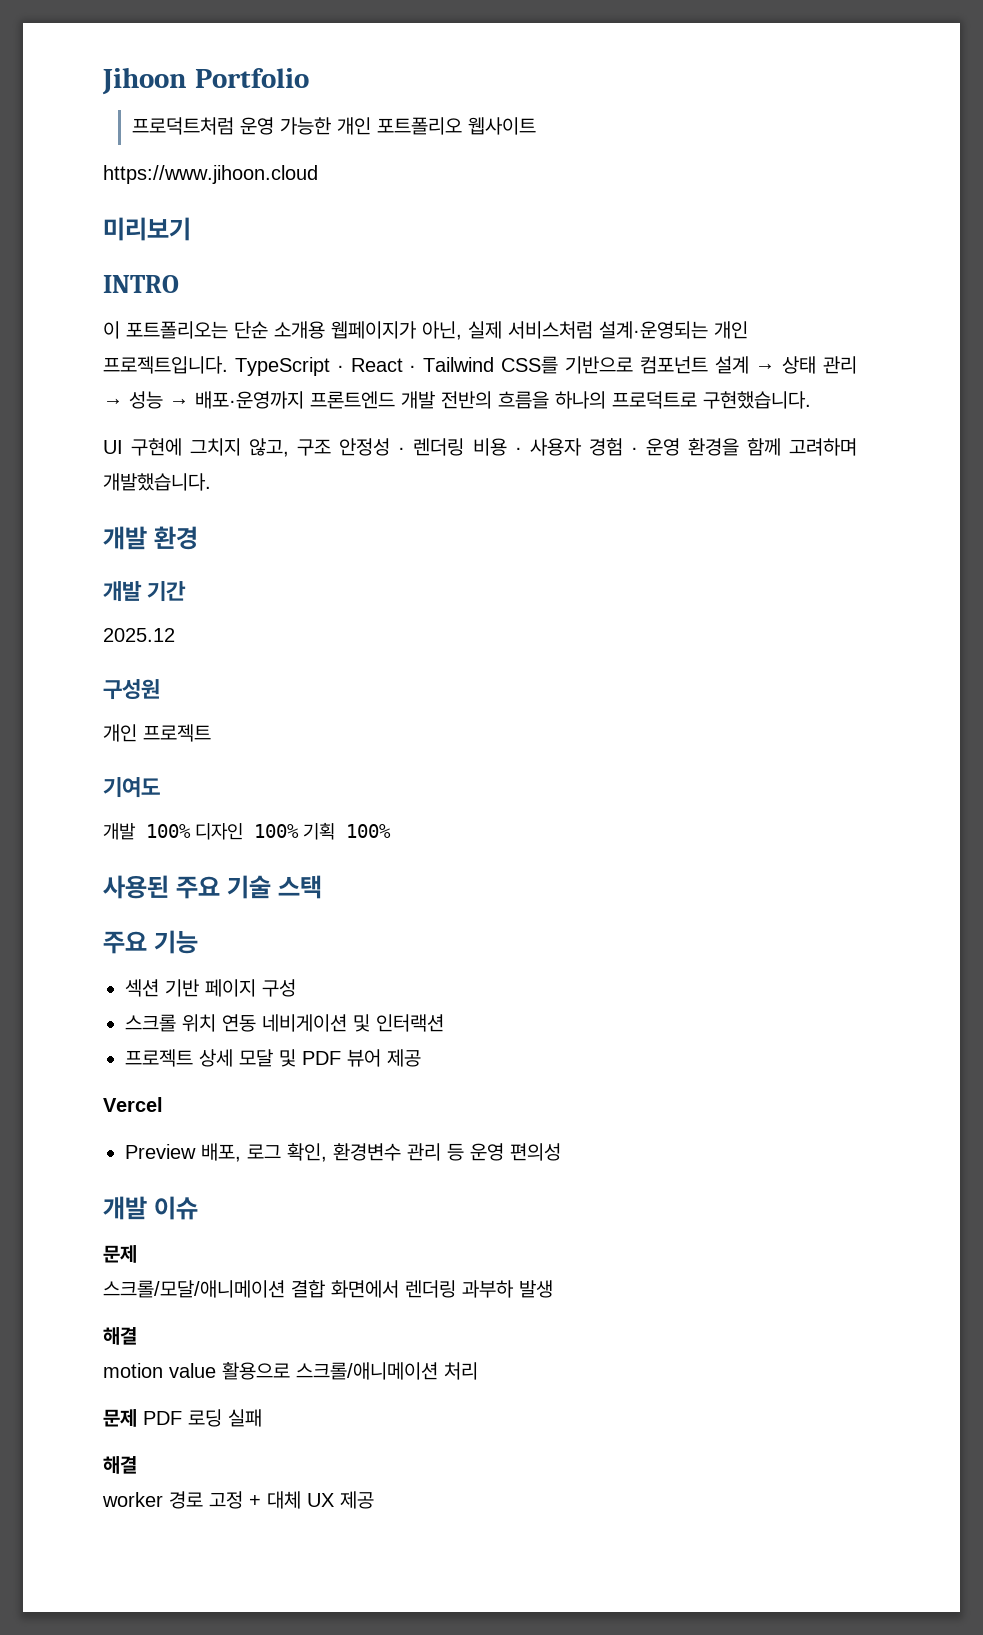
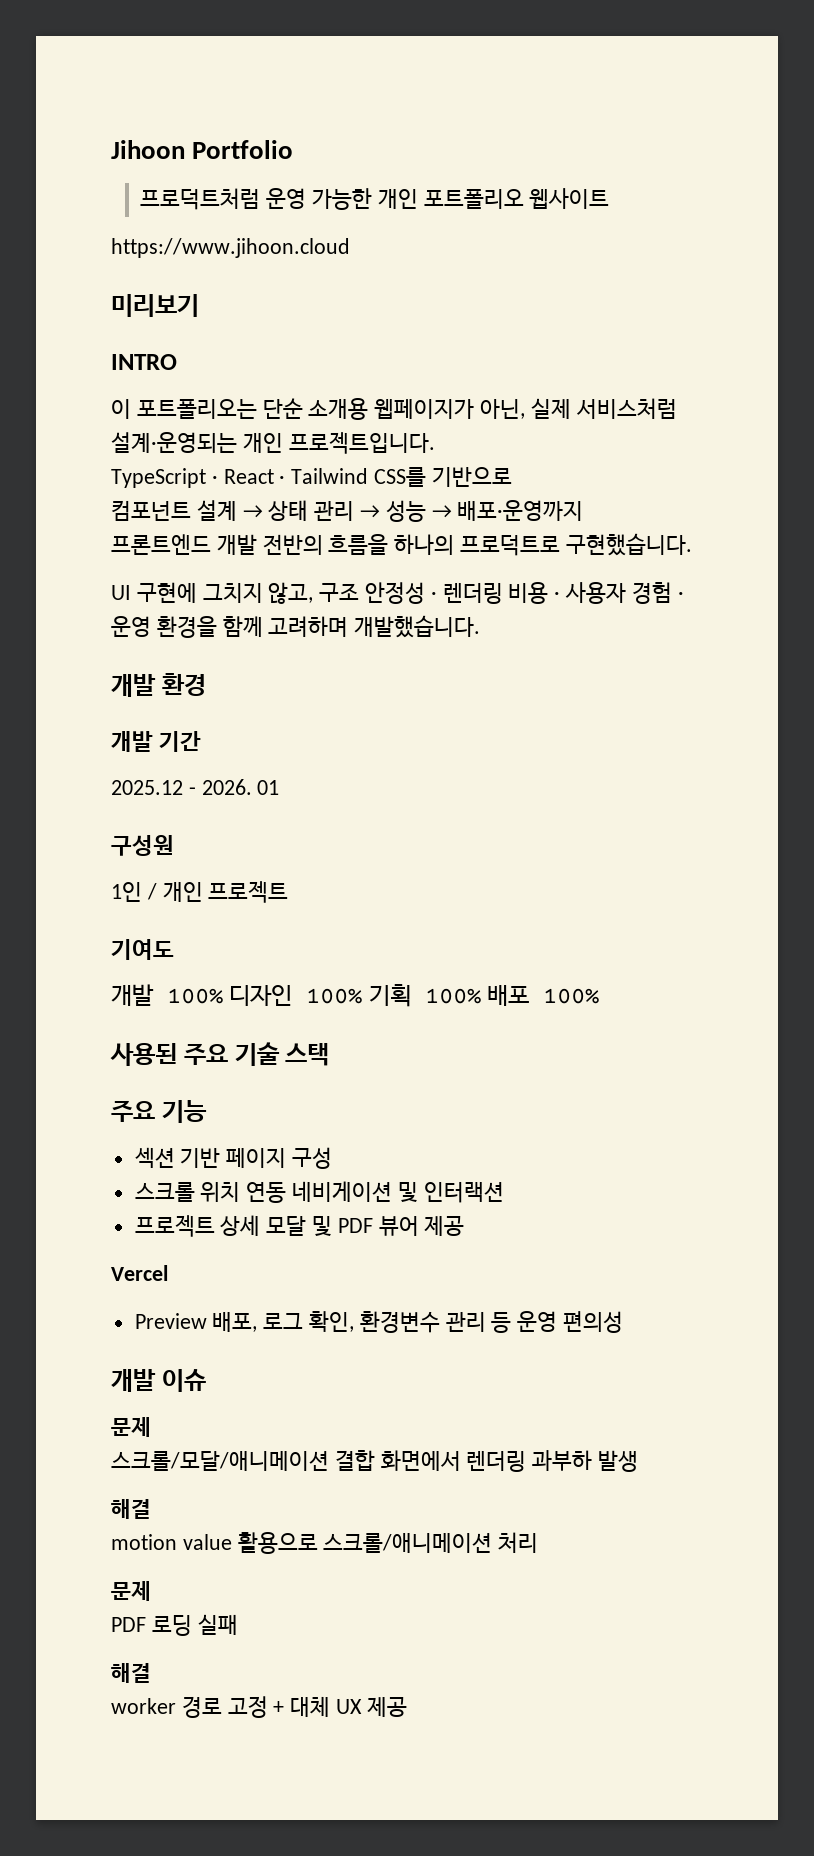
(228, 365) none -> (435, 443) //
(633, 365) none -> (512, 477) //
(304, 400) none -> (584, 510) //
(175, 635) none -> [188,779,280,795] - 2026. 01
(160, 689) none -> [111,882,157,902] 1인 /
(392, 831) none -> [487,985,600,1006] 배포 100%
(137, 1418) none -> (151, 1591) //

